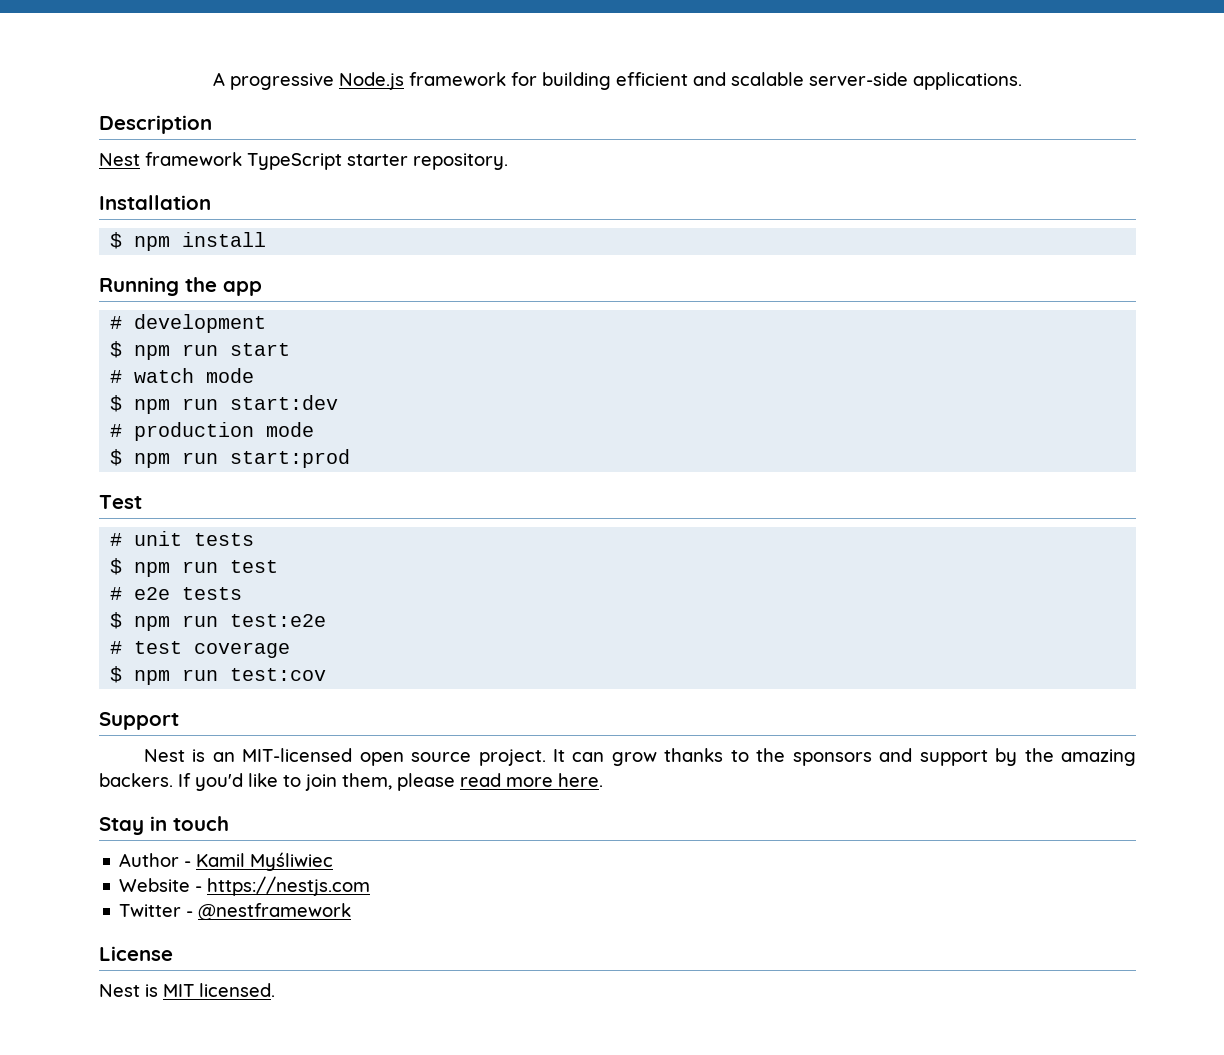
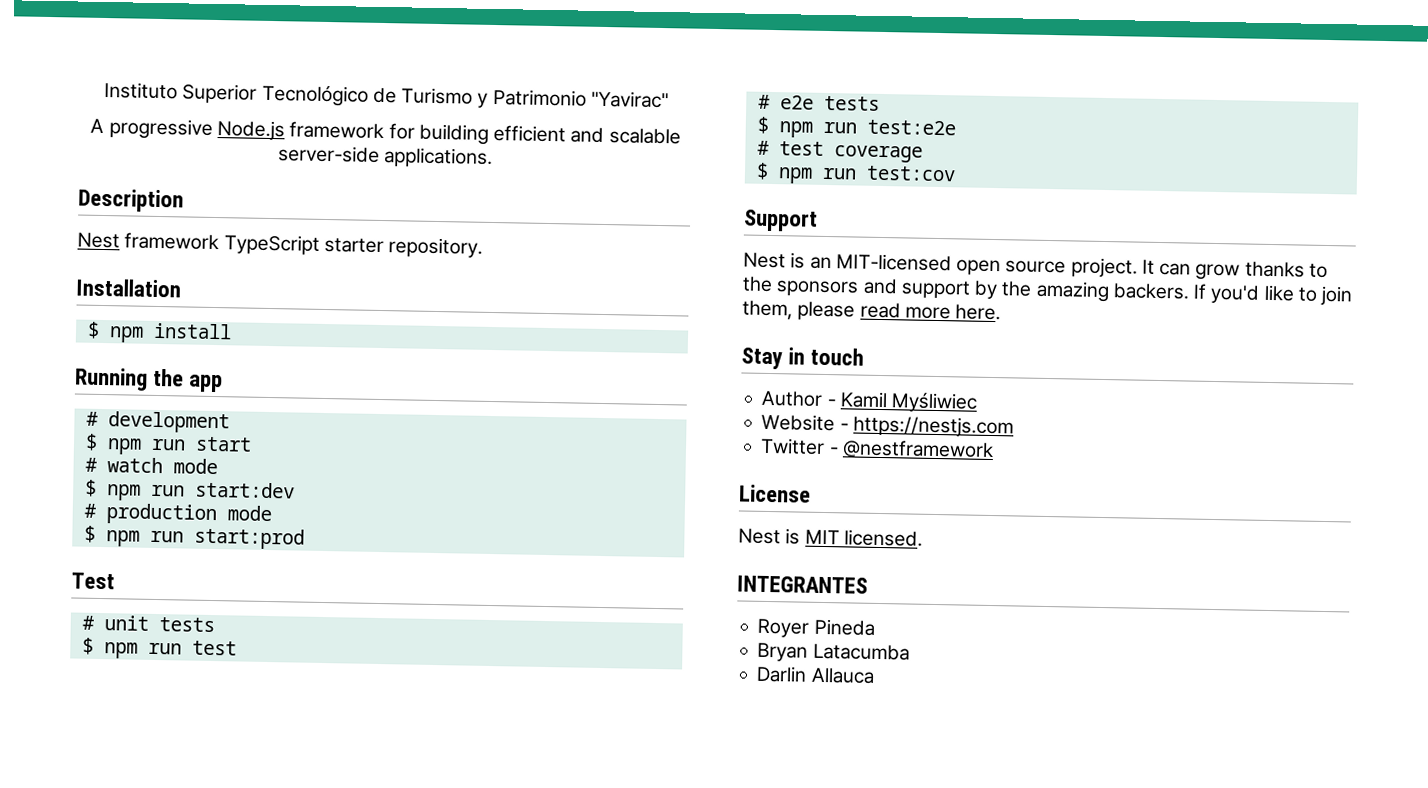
(213, 79) none -> [104,81,669,109] Instituto Superior Tecnológico de Turismo y Patrimonio "Yavirac" //
(275, 990) none -> [737,575,868,594] [757,618,875,638] [757,642,910,662] [756,665,875,684] // INTEGRANTES // Royer Pineda // Bryan Latacumba // Darlin Allauca

